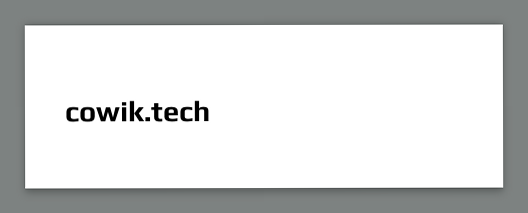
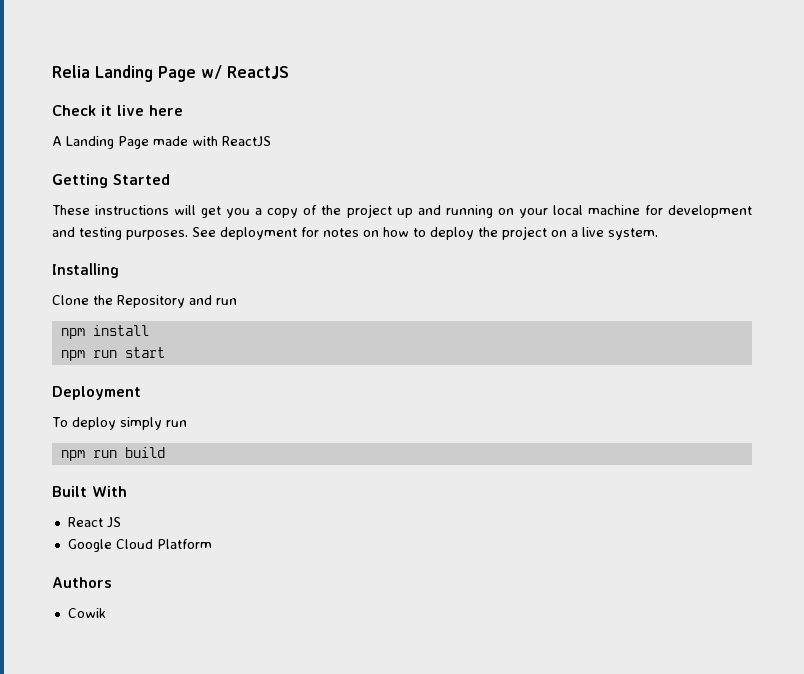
[64,100,211,123] cowik.tech -> [52,65,289,82] [52,105,183,116] [52,136,271,149] [52,174,170,188] [52,204,752,218] [52,226,658,240] [52,263,119,278] [52,295,237,308] [60,325,149,339] [60,347,165,361] [52,386,141,400] [52,417,187,430] [60,447,165,461] [52,486,127,497] [67,517,121,528] [67,539,212,552] [52,577,112,588] [67,608,106,618] Relia Landing Page w/ ReactJS // Check it live here // A Landing Page made with ReactJS // Getting Started // These instructions will get you a copy of the project up and running on your local machine for development and testing purposes. See deployment for notes on how to deploy the project on a live system. // Installing // Clone the Repository and run // npm install // npm run start // Deployment // To deploy simply run // npm run build // Built With // React JS // Google Cloud Platform // Authors // Cowik

